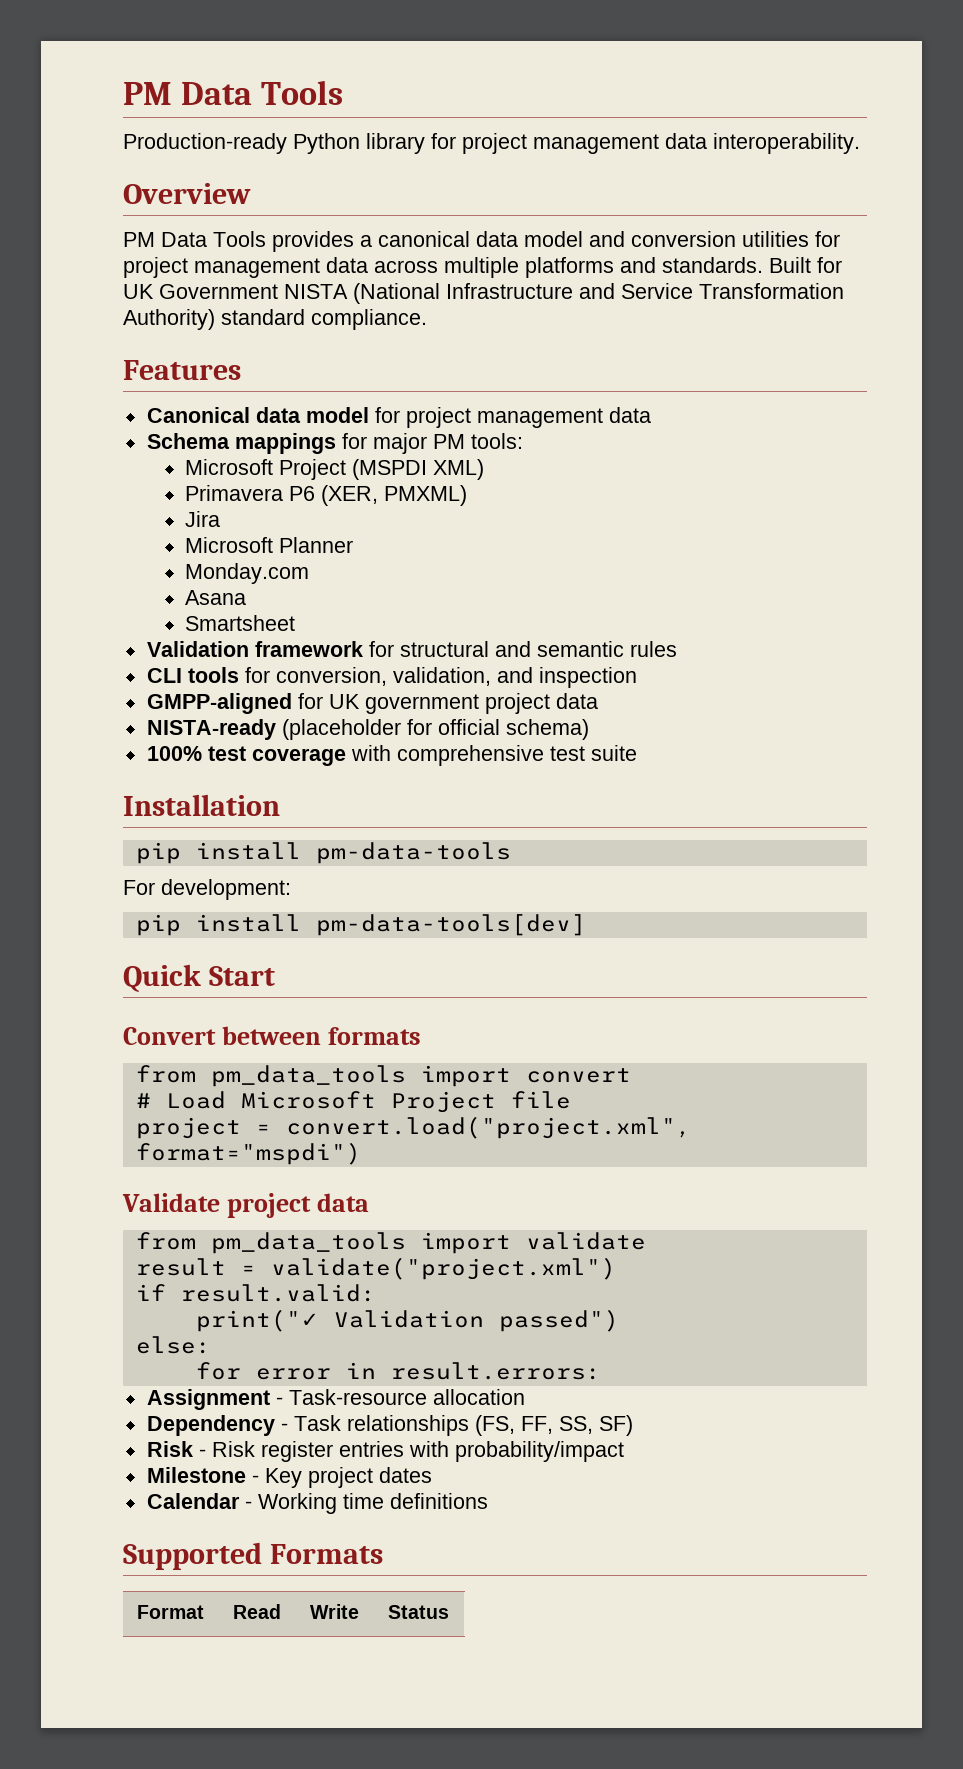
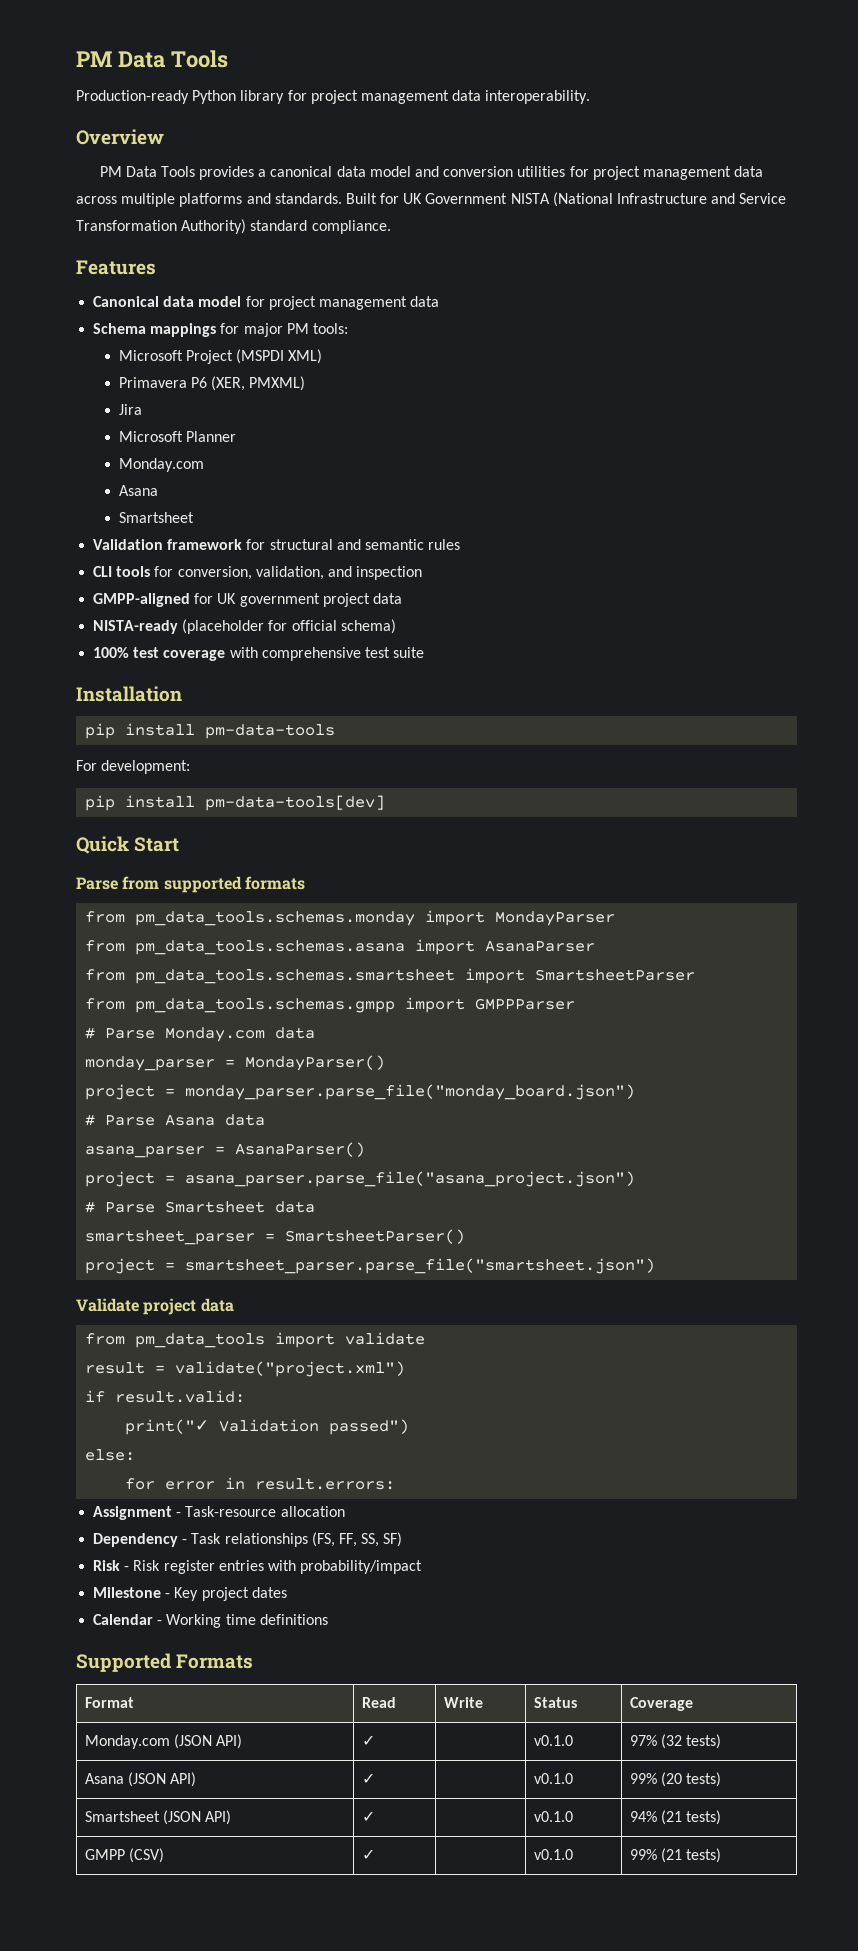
[123,1026,321,1045] Convert between -> [76,876,242,893] Parse from supported
[210,1065,631,1087] [135,1091,571,1113] [135,1116,691,1139] [135,1142,361,1165] pm_data_tools import convert // # Load Microsoft Project file // project = convert.load("project.xml", format="mspdi") -> [135,910,616,926] [85,939,596,955] [85,968,696,984] [85,997,576,1013] [85,1027,316,1042] [85,1055,386,1071] [85,1084,636,1100] [85,1114,266,1126] [85,1142,366,1158] [85,1171,636,1187] [85,1201,316,1213] [85,1229,466,1245] [85,1258,656,1274] pm_data_tools.schemas.monday import MondayParser // from pm_data_tools.schemas.asana import AsanaParser // from pm_data_tools.schemas.smartsheet import SmartsheetParser // from pm_data_tools.schemas.gmpp import GMPPParser // # Parse Monday.com data // monday_parser = MondayParser() // project = monday_parser.parse_file("monday_board.json") // # Parse Asana data // asana_parser = AsanaParser() // project = asana_parser.parse_file("asana_project.json") // # Parse Smartsheet data // smartsheet_parser = SmartsheetParser() // project = smartsheet_parser.parse_file("smartsheet.json")
(450, 1612) none -> [629,1697,693,1711] [84,1734,243,1749] [361,1735,375,1746] [533,1735,573,1746] [629,1734,722,1749] [84,1772,197,1787] [361,1773,375,1784] [533,1773,573,1784] [629,1772,722,1787] [84,1810,232,1825] [361,1811,375,1822] [533,1811,573,1822] [629,1810,722,1825] [84,1848,164,1863] [361,1849,375,1860] [533,1849,573,1860] [629,1848,722,1863] | Coverage // Monday.com (JSON API) | ✓ | | v0.1.0 | 97% (32 tests) // Asana (JSON API) | ✓ | | v0.1.0 | 99% (20 tests) // Smartsheet (JSON API) | ✓ | | v0.1.0 | 94% (21 tests) // GMPP (CSV) | ✓ | | v0.1.0 | 99% (21 tests)

